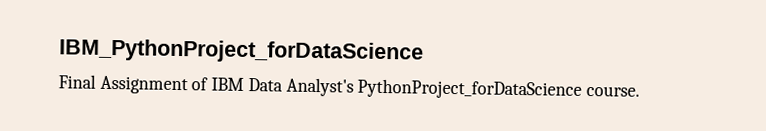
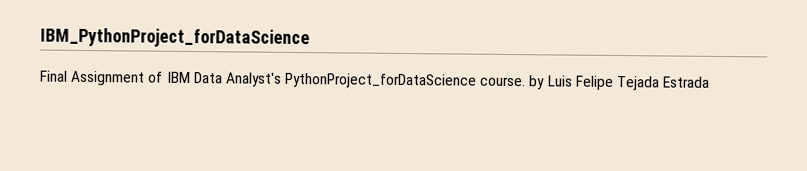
(641, 91) none -> [528,75,711,91] by Luis Felipe Tejada Estrada

